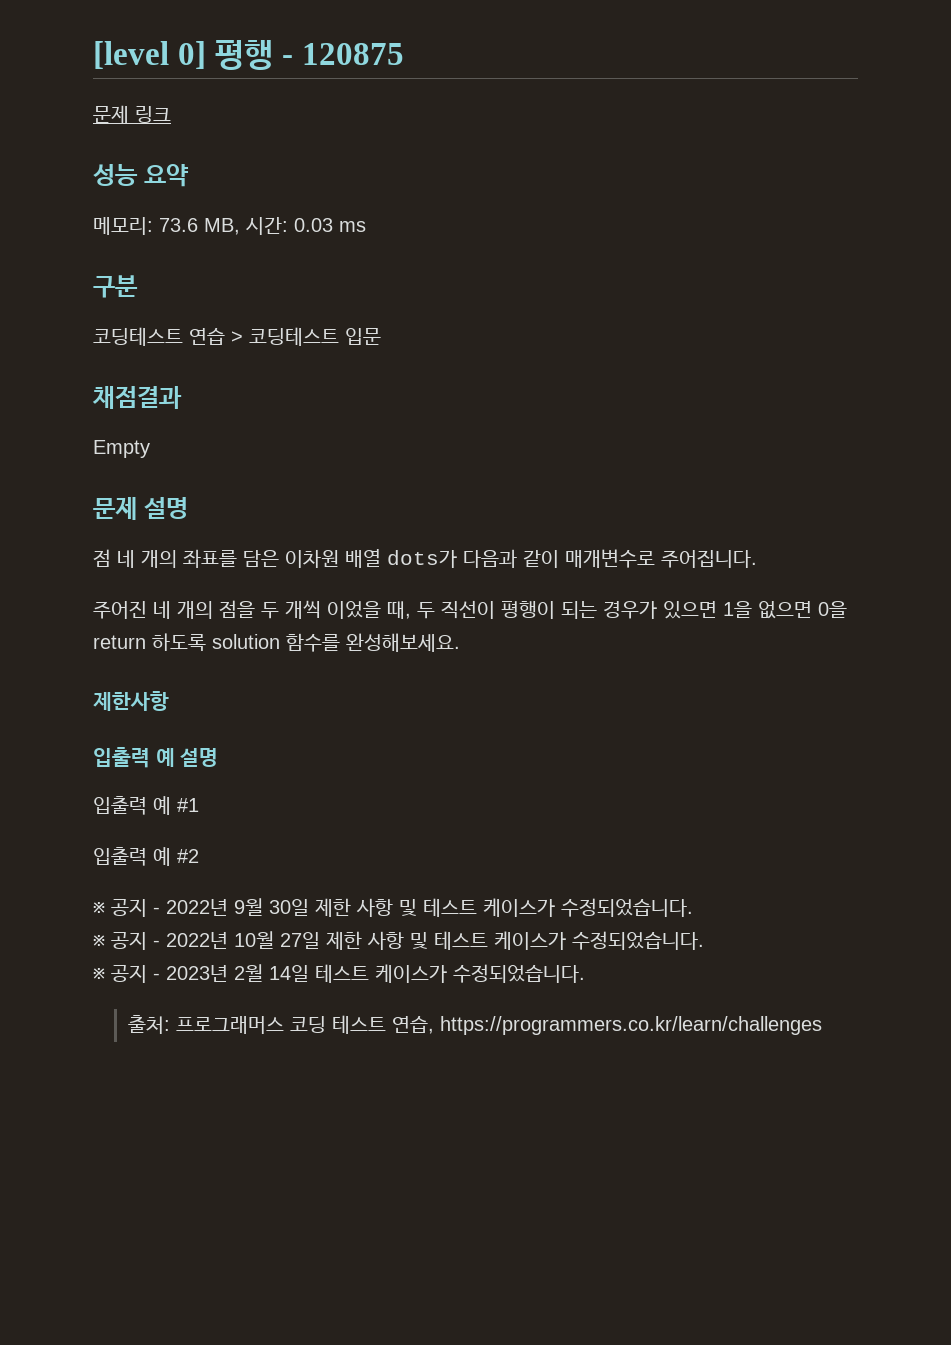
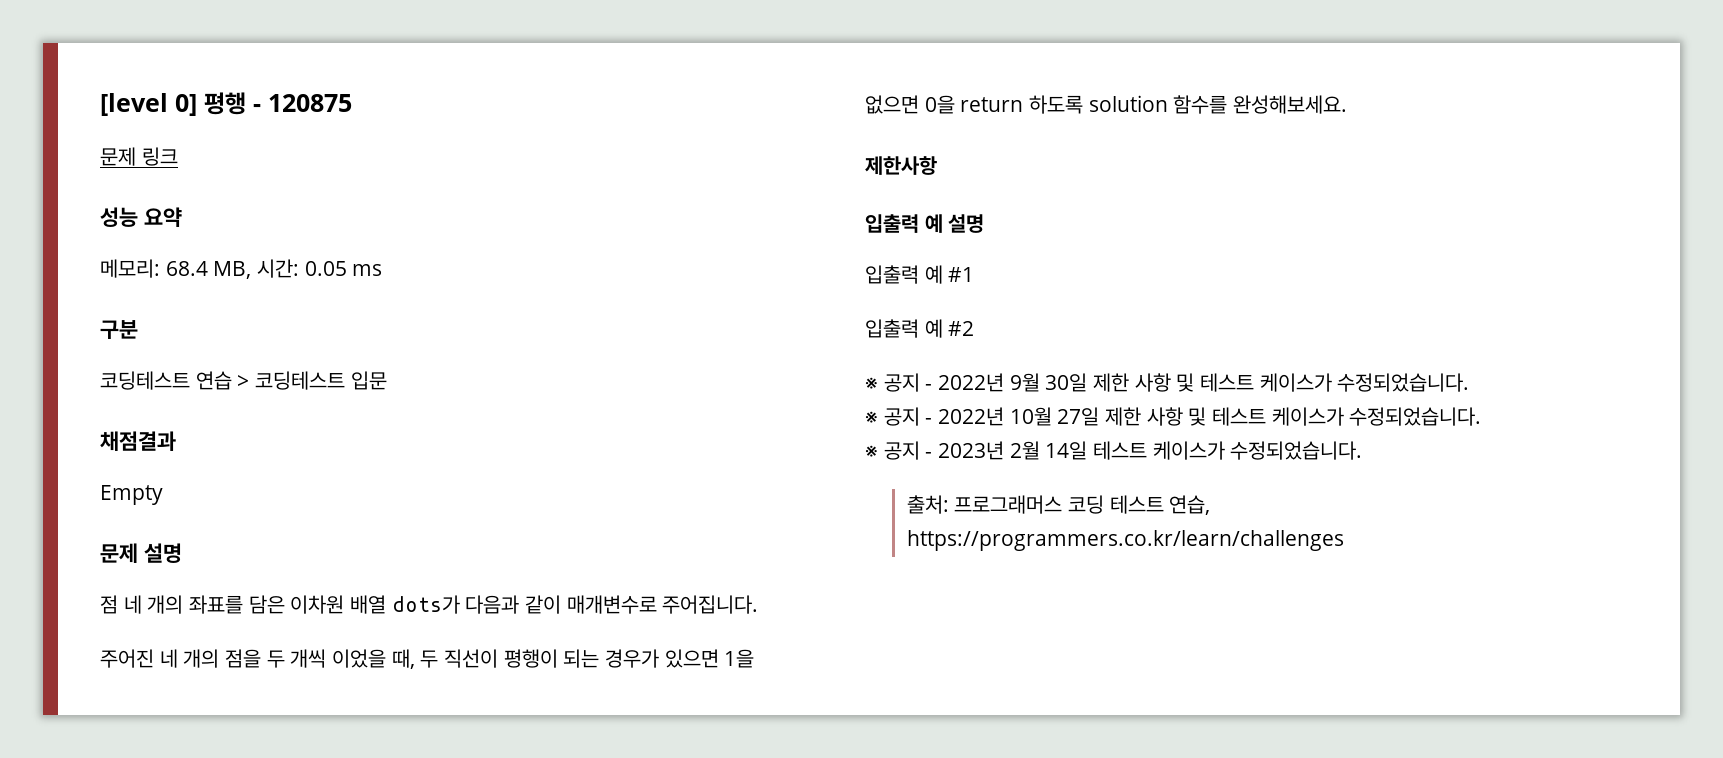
[159,218,198,232] 73.6 -> [165,261,208,276] 68.4
[294,218,333,232] 0.03 -> [304,261,347,276] 0.05

